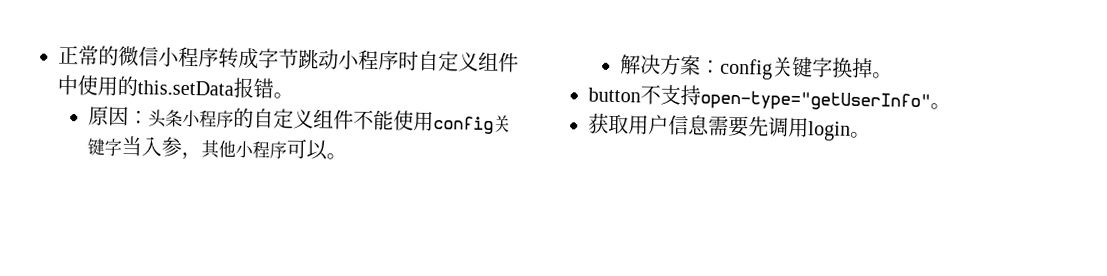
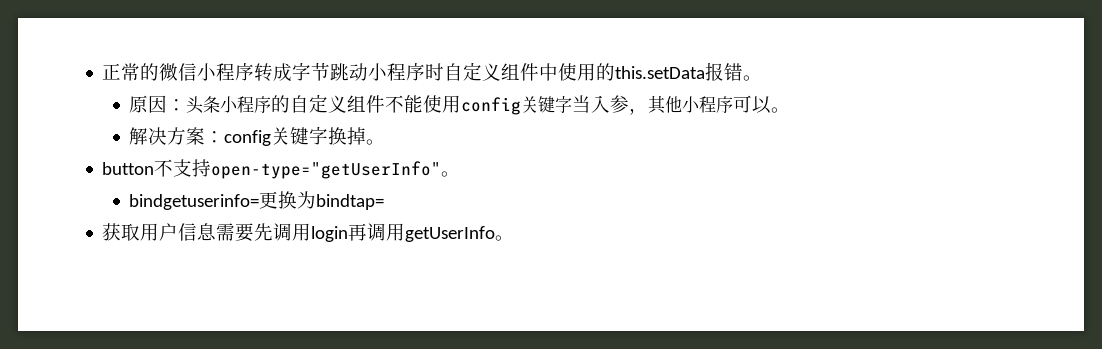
(951, 106) none -> [129,191,385,210] // bindgetuserinfo=更换为bindtap=
(851, 131) none -> [348,223,496,242] 再调用getUserInfo

